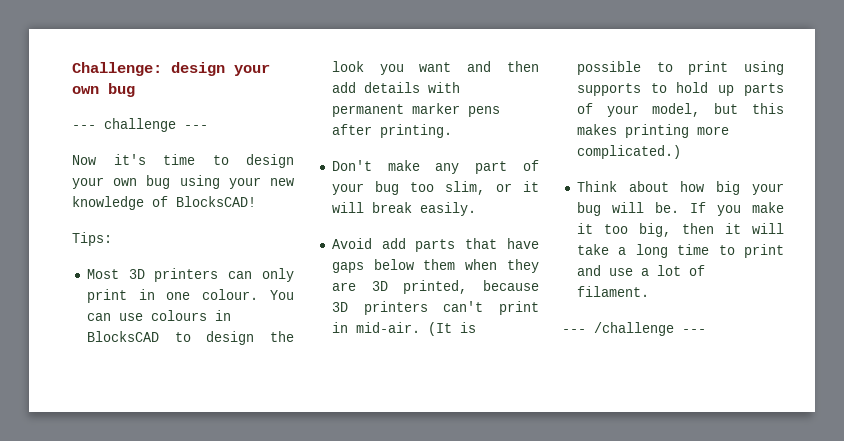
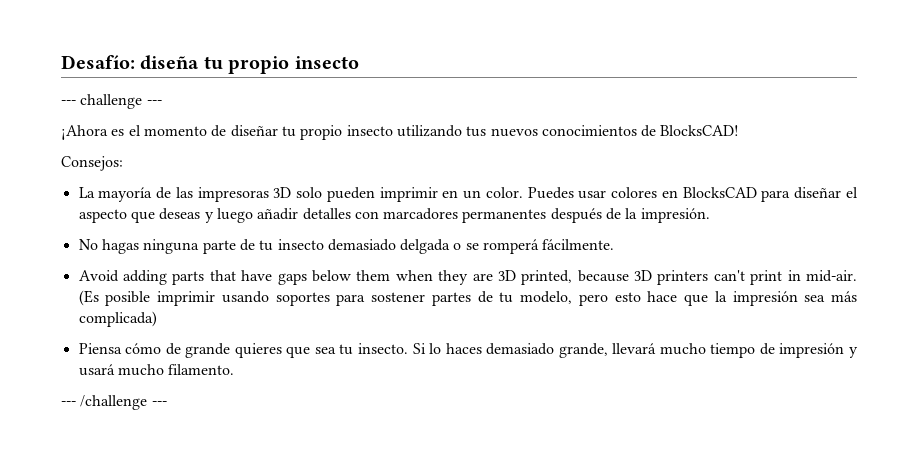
[72,62,270,76] [72,83,135,97] [72,118,208,132] [72,154,294,168] [72,175,294,189] [72,196,256,210] [72,232,112,246] [86,268,294,282] [86,289,294,303] [86,310,231,321] [86,331,294,345] [331,61,539,75] [331,82,460,93] [331,103,500,117] [331,124,452,138] [331,160,539,174] [331,181,539,195] [331,202,476,216] Challenge: design your own bug // --- challenge --- // Now it's time to design your own bug using your new knowledge of BlocksCAD! // Tips: // Most 3D printers can only print in one colour. You can use colours in BlocksCAD to design the look you want and then add details with permanent marker pens after printing. // Don't make any part of your bug too slim, or it will break easily. -> [61,55,359,74] [61,94,162,109] [61,125,740,140] [61,156,123,171] [78,187,858,202] [78,208,710,223] [78,239,615,254] Desafío: diseña tu propio insecto // --- challenge --- // ¡Ahora es el momento de diseñar tu propio insecto utilizando tus nuevos conocimientos de BlocksCAD! // Consejos: // La mayoría de las impresoras 3D solo pueden imprimir en un color. Puedes usar colores en BlocksCAD para diseñar el aspecto que deseas y luego añadir detalles con marcadores permanentes después de la impresión. // No hagas ninguna parte de tu insecto demasiado delgada o se romperá fácilmente.
[381,238,406,249] add -> [122,270,167,285] adding
[427,322,476,336] [576,61,784,75] [576,82,784,96] [576,103,784,117] [576,124,729,138] [576,145,681,159] [576,181,784,195] [576,202,784,216] [576,223,784,237] [576,244,784,258] [576,265,705,276] [576,286,649,297] (It is possible to print using supports to hold up parts of your model, but this makes printing more complicated.) // Think about how big your bug will be. If you make it too big, then it will take a long time to print and use a lot of filament. -> [78,290,857,306] [78,311,157,327] [78,343,858,358] [78,364,235,376] (Es posible imprimir usando soportes para sostener partes de tu modelo, pero esto hace que la impresión sea más complicada) // Piensa cómo de grande quieres que sea tu insecto. Si lo haces demasiado grande, llevará mucho tiempo de impresión y usará mucho filamento.

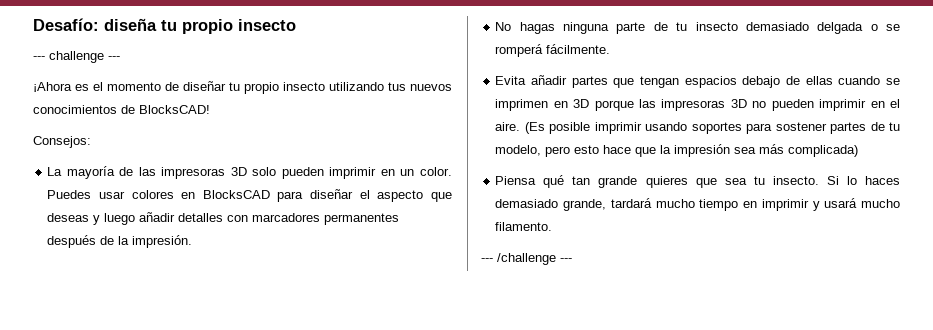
[78,270,858,285] Avoid adding parts that have gaps below them when they are 3D printed, because 3D printers can't print in mid-air. -> [495,75,900,88] [495,99,900,111] [495,122,521,131] Evita añadir partes que tengan espacios debajo de ellas cuando se imprimen en 3D porque las impresoras 3D no pueden imprimir en el aire.
[125,343,181,355] cómo de -> [543,175,591,188] qué tan
[612,343,657,354] llevará -> [610,198,652,208] tardará
[759,343,845,358] de impresión -> [743,199,809,211] en imprimir

